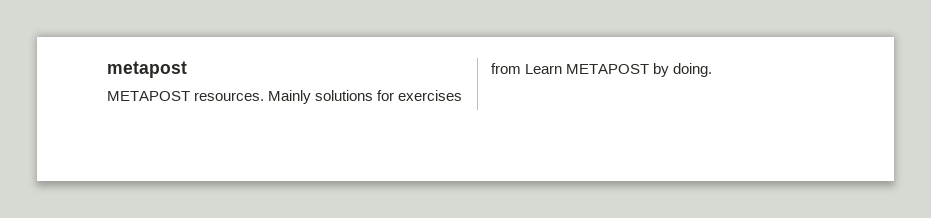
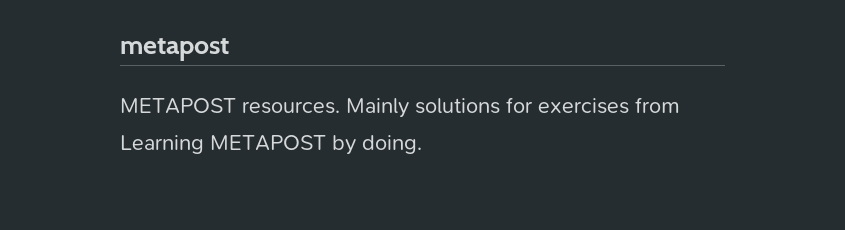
[525,64,563,74] Learn -> [120,135,204,154] Learning

